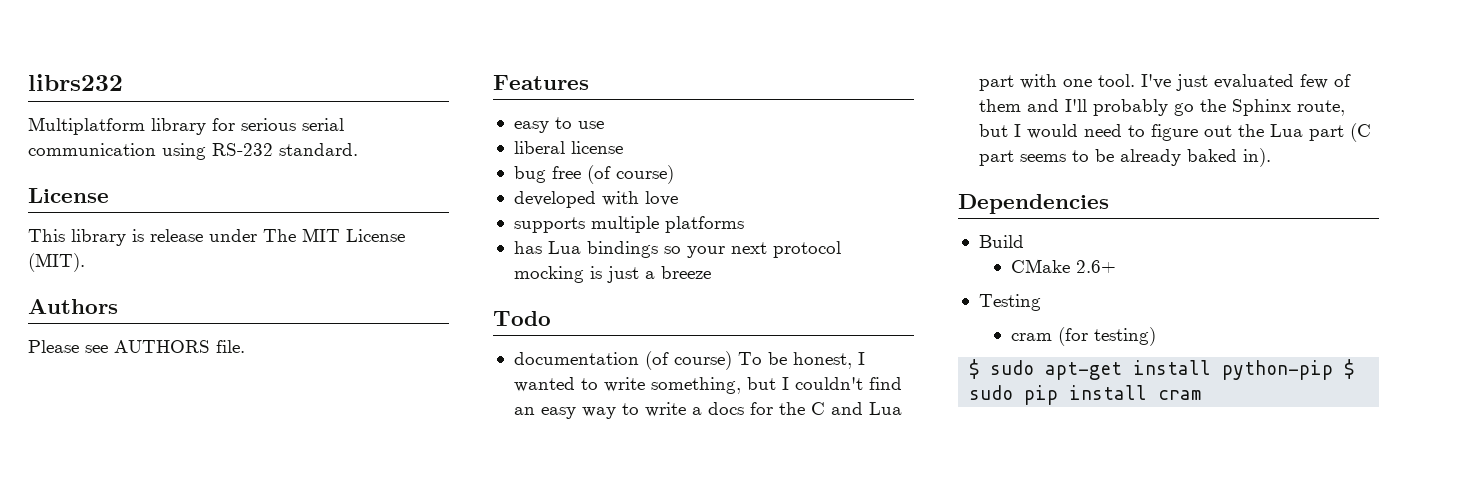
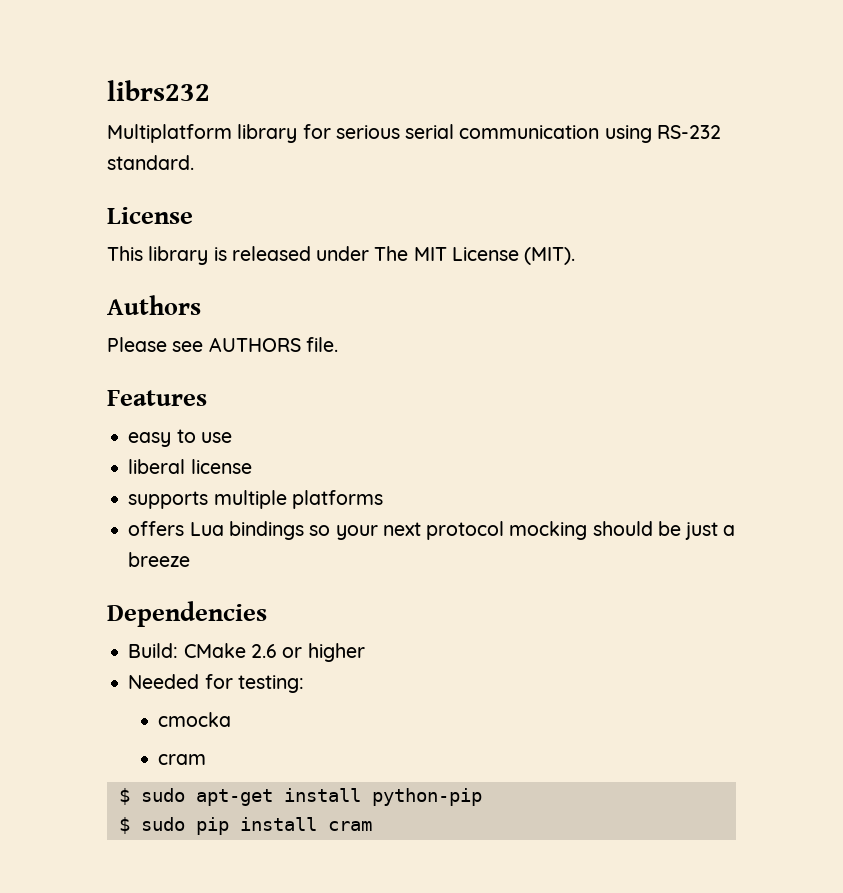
[150,229,203,242] release -> [231,246,311,261] released
[513,165,674,184] [513,191,678,208] // bug free (of course) // developed with love -> (252, 466) none
[513,241,542,254] has -> [128,521,185,536] offers
[589,266,602,279] is -> [592,521,681,536] should be
[493,311,551,326] [513,351,865,370] [513,377,902,394] [513,402,902,419] [978,74,1351,91] [978,99,1345,116] [978,123,1371,142] [978,148,1271,167] [958,194,1109,214] [978,235,1024,248] [1011,259,1117,273] [978,294,1041,311] [1011,327,1157,346] Todo // documentation (of course) To be honest, I wanted to write something, but I couldn't find an easy way to write a docs for the C and Lua part with one tool. I've just evaluated few of them and I'll probably go the Sphinx route, but I would need to figure out the Lua part (C part seems to be already baked in). // Dependencies // Build // CMake 2.6+ // Testing // cram (for testing) -> [107,601,267,627] [128,643,365,662] [128,674,304,693] [158,712,232,727] [158,754,207,765] Dependencies // Build: CMake 2.6 or higher // Needed for testing: // cmocka // cram
(1334, 370) none -> (482, 797) //

